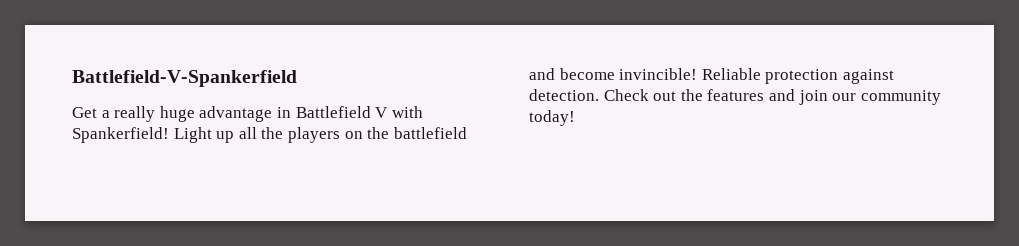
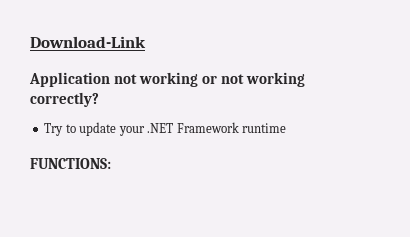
[72,70,297,87] [72,106,423,122] [72,127,467,143] [529,68,894,84] [529,89,941,105] [529,110,575,126] Battlefield-V-Spankerfield // Get a really huge advantage in Battlefield V with Spankerfield! Light up all the players on the battlefield and become invincible! Reliable protection against detection. Check out the features and join our community today! -> [30,36,146,48] [29,72,306,87] [30,92,99,107] [44,122,287,136] [30,158,111,169] Download-Link // Application not working or not working correctly? // Try to update your .NET Framework runtime // FUNCTIONS:

